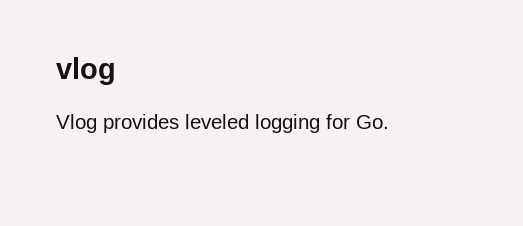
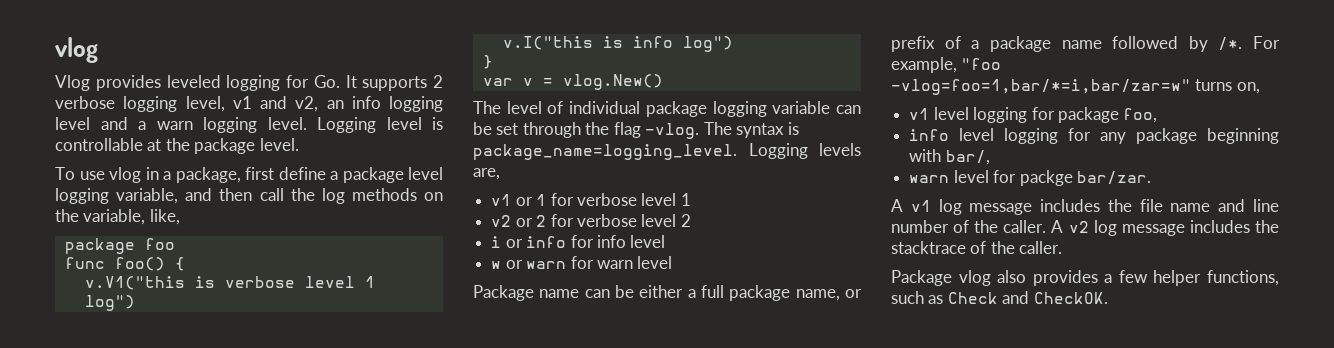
(389, 122) none -> [345,75,443,91] [55,96,443,112] [55,117,443,133] [55,138,299,154] [55,167,443,183] [55,188,443,204] [55,209,180,225] [64,238,175,254] [64,257,185,271] [84,276,375,290] [84,295,135,311] [502,36,733,52] [482,55,493,69] [482,74,663,90] [473,101,861,117] [473,122,799,139] [473,143,861,160] [473,168,500,180] [491,193,691,206] [491,214,691,227] [491,235,666,248] [491,256,673,269] [473,285,862,301] [891,36,1280,52] [891,57,1002,73] [891,79,1260,95] [909,107,1158,123] [909,128,1279,144] [909,149,990,165] [909,170,1151,186] [891,199,1279,215] [891,220,1279,236] [891,241,1063,254] [891,270,1279,286] [891,291,1108,304] It supports 2 verbose logging level, v1 and v2, an info logging level and a warn logging level. Logging level is controllable at the package level. // To use vlog in a package, first define a package level logging variable, and then call the log methods on the variable, like, // package foo // func foo() { // v.V1("this is verbose level 1 log") // v.I("this is info log") // } // var v = vlog.New() // The level of individual package logging variable can be set through the flag -vlog. The syntax is package_name=logging_level. Logging levels are, // v1 or 1 for verbose level 1 // v2 or 2 for verbose level 2 // i or info for info level // w or warn for warn level // Package name can be either a full package name, or prefix of a package name followed by /*. For example, "foo -vlog=foo=1,bar/*=i,bar/zar=w" turns on, // v1 level logging for package foo, // info level logging for any package beginning with bar/, // warn level for packge bar/zar. // A v1 log message includes the file name and line number of the caller. A v2 log message includes the stacktrace of the caller. // Package vlog also provides a few helper functions, such as Check and CheckOK.

